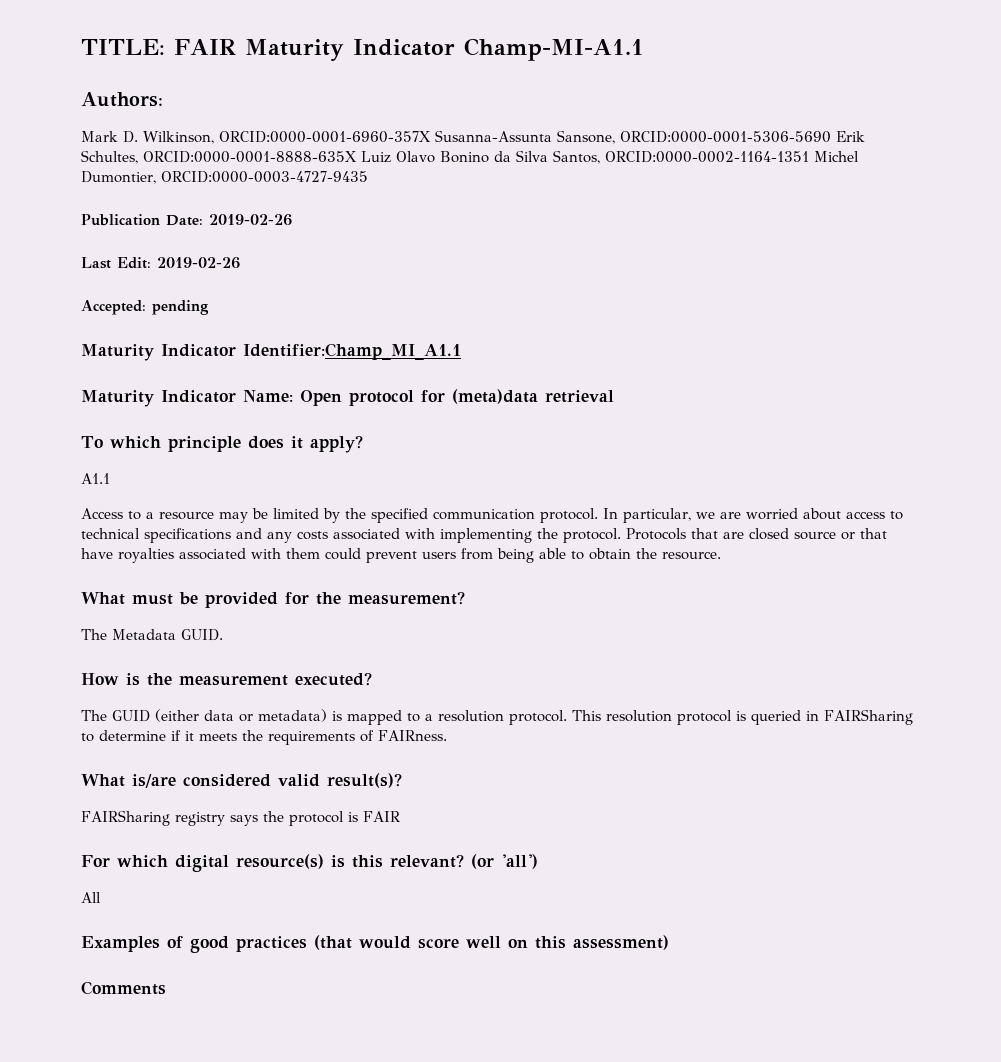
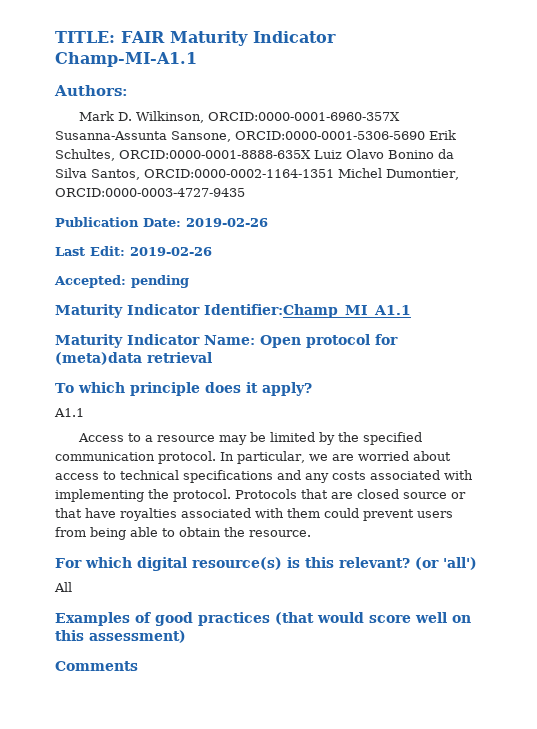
[81,591,465,608] [81,629,223,641] [81,672,372,686] [81,709,913,725] [81,730,447,745] [81,773,402,788] [81,810,400,826] // What must be provided for the measurement? // The Metadata GUID. // How is the measurement executed? // The GUID (either data or metadata) is mapped to a resolution protocol. This resolution protocol is queried in FAIRSharing to determine if it meets the requirements of FAIRness. // What is/are considered valid result(s)? // FAIRSharing registry says the protocol is FAIR -> (311, 533) none

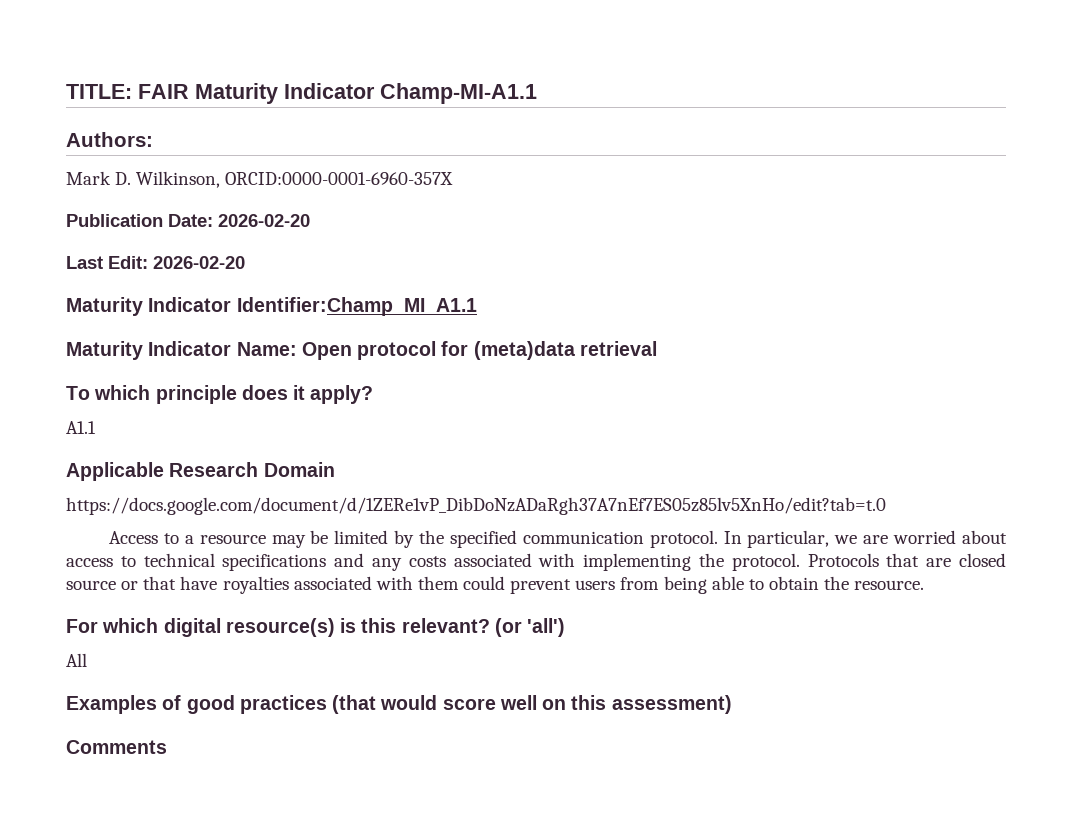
[55,130,456,142] [55,149,454,161] [55,168,459,180] [55,188,245,197] Susanna-Assunta Sansone, ORCID:0000-0001-5306-5690 Erik Schultes, ORCID:0000-0001-8888-635X Luiz Olavo Bonino da Silva Santos, ORCID:0000-0002-1164-1351 Michel Dumontier, ORCID:0000-0003-4727-9435 -> (454, 178) none
[186,218,268,227] 2019-02-26 -> [218,214,310,227] 2026-02-20
[130,247,212,256] [54,275,189,288] 2019-02-26 // Accepted: pending -> [153,256,245,269] 2026-02-20
(84, 412) none -> [66,462,335,481] [66,497,886,515] // Applicable Research Domain // https://docs.google.com/document/d/1ZERe1vP_DibDoNzADaRgh37A7nEf7ES05z85lv5XnHo/edit?tab=t.0

